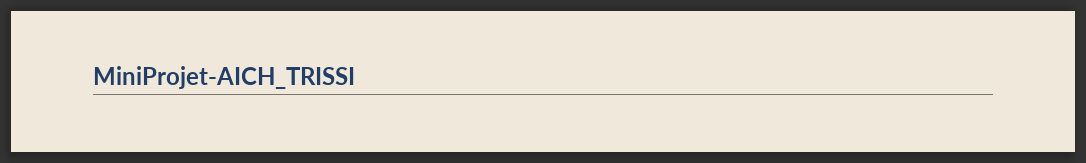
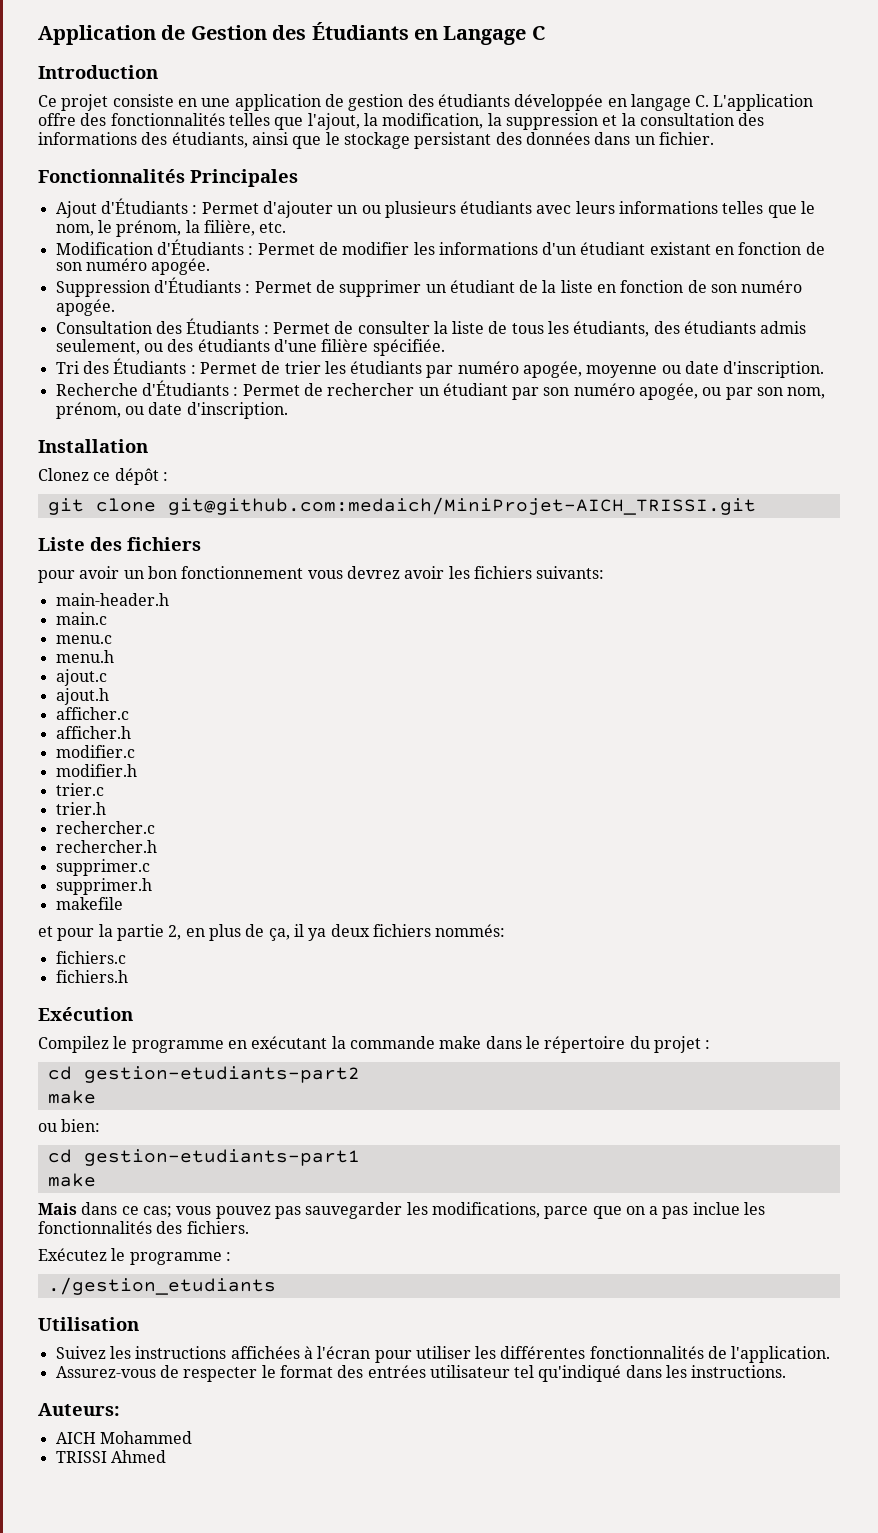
[93,66,355,89] MiniProjet-AICH_TRISSI -> [38,22,545,45] [38,65,158,79] [38,94,814,111] [38,113,765,130] [38,132,714,149] [38,169,298,187] [55,198,816,218] [55,220,287,237] [55,239,825,255] [55,258,211,275] [55,277,803,297] [55,299,115,316] [55,318,807,337] [55,339,445,356] [55,358,825,378] [55,380,826,400] [55,402,288,419] [38,439,148,453] [38,468,168,485] [47,497,756,515] [38,537,201,551] [38,566,605,583] [55,593,169,606] [55,612,107,625] [55,635,112,644] [55,650,114,663] [55,669,107,686] [55,688,109,705] [55,707,129,720] [55,726,131,739] [55,745,135,758] [55,764,137,777] [55,783,104,796] [55,802,106,815] [55,821,155,834] [55,840,157,853] [55,859,150,876] [55,878,152,895] [55,897,123,910] [38,924,506,941] [55,951,126,964] [55,970,128,983] [38,1007,133,1021] [38,1036,711,1053] [47,1066,360,1083] [47,1090,96,1104] [38,1119,101,1132] [47,1149,360,1166] [47,1173,96,1187] [38,1202,766,1219] [38,1221,249,1234] [38,1248,231,1265] [47,1277,276,1295] [38,1317,139,1331] [55,1346,831,1363] [55,1365,787,1382] [38,1403,120,1416] [55,1431,192,1444] [55,1450,166,1463] Application de Gestion des Étudiants en Langage C // Introduction // Ce projet consiste en une application de gestion des étudiants développée en langage C. L'application offre des fonctionnalités telles que l'ajout, la modification, la suppression et la consultation des informations des étudiants, ainsi que le stockage persistant des données dans un fichier. // Fonctionnalités Principales // Ajout d'Étudiants : Permet d'ajouter un ou plusieurs étudiants avec leurs informations telles que le nom, le prénom, la filière, etc. // Modification d'Étudiants : Permet de modifier les informations d'un étudiant existant en fonction de son numéro apogée. // Suppression d'Étudiants : Permet de supprimer un étudiant de la liste en fonction de son numéro apogée. // Consultation des Étudiants : Permet de consulter la liste de tous les étudiants, des étudiants admis seulement, ou des étudiants d'une filière spécifiée. // Tri des Étudiants : Permet de trier les étudiants par numéro apogée, moyenne ou date d'inscription. // Recherche d'Étudiants : Permet de rechercher un étudiant par son numéro apogée, ou par son nom, prénom, ou date d'inscription. // Installation // Clonez ce dépôt : // git clone git@github.com:medaich/MiniProjet-AICH_TRISSI.git // Liste des fichiers // pour avoir un bon fonctionnement vous devrez avoir les fichiers suivants: // main-header.h // main.c // menu.c // menu.h // ajout.c // ajout.h // afficher.c // afficher.h // modifier.c // modifier.h // trier.c // trier.h // rechercher.c // rechercher.h // supprimer.c // supprimer.h // makefile // et pour la partie 2, en plus de ça, il ya deux fichiers nommés: // fichiers.c // fichiers.h // Exécution // Compilez le programme en exécutant la commande make dans le répertoire du projet : // cd gestion-etudiants-part2 // make // ou bien: // cd gestion-etudiants-part1 // make // Mais dans ce cas; vous pouvez pas sauvegarder les modifications, parce que on a pas inclue les fonctionnalités des fichiers. // Exécutez le programme : // ./gestion_etudiants // Utilisation // Suivez les instructions affichées à l'écran pour utiliser les différentes fonctionnalités de l'application. // Assurez-vous de respecter le format des entrées utilisateur tel qu'indiqué dans les instructions. // Auteurs: // AICH Mohammed // TRISSI Ahmed

